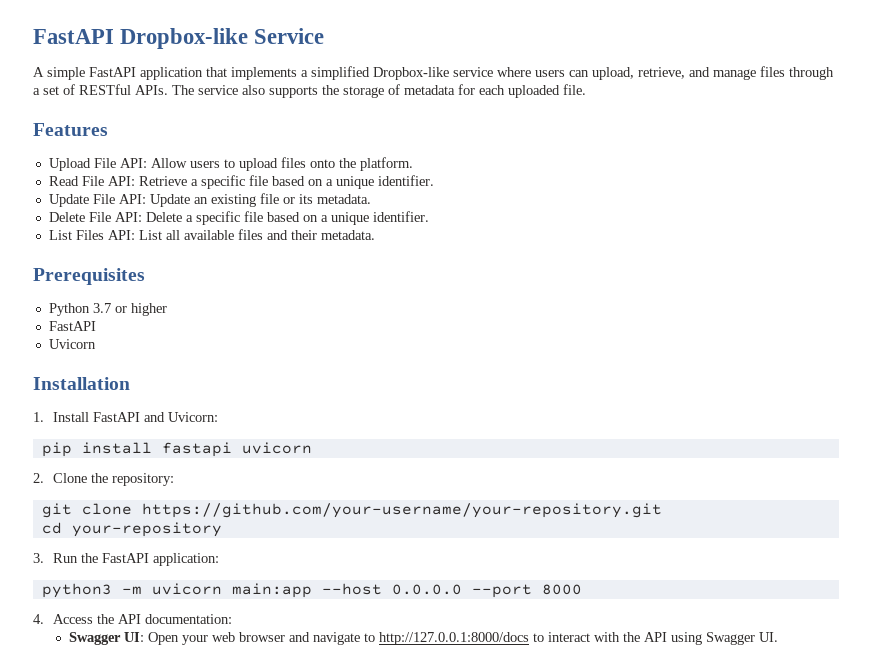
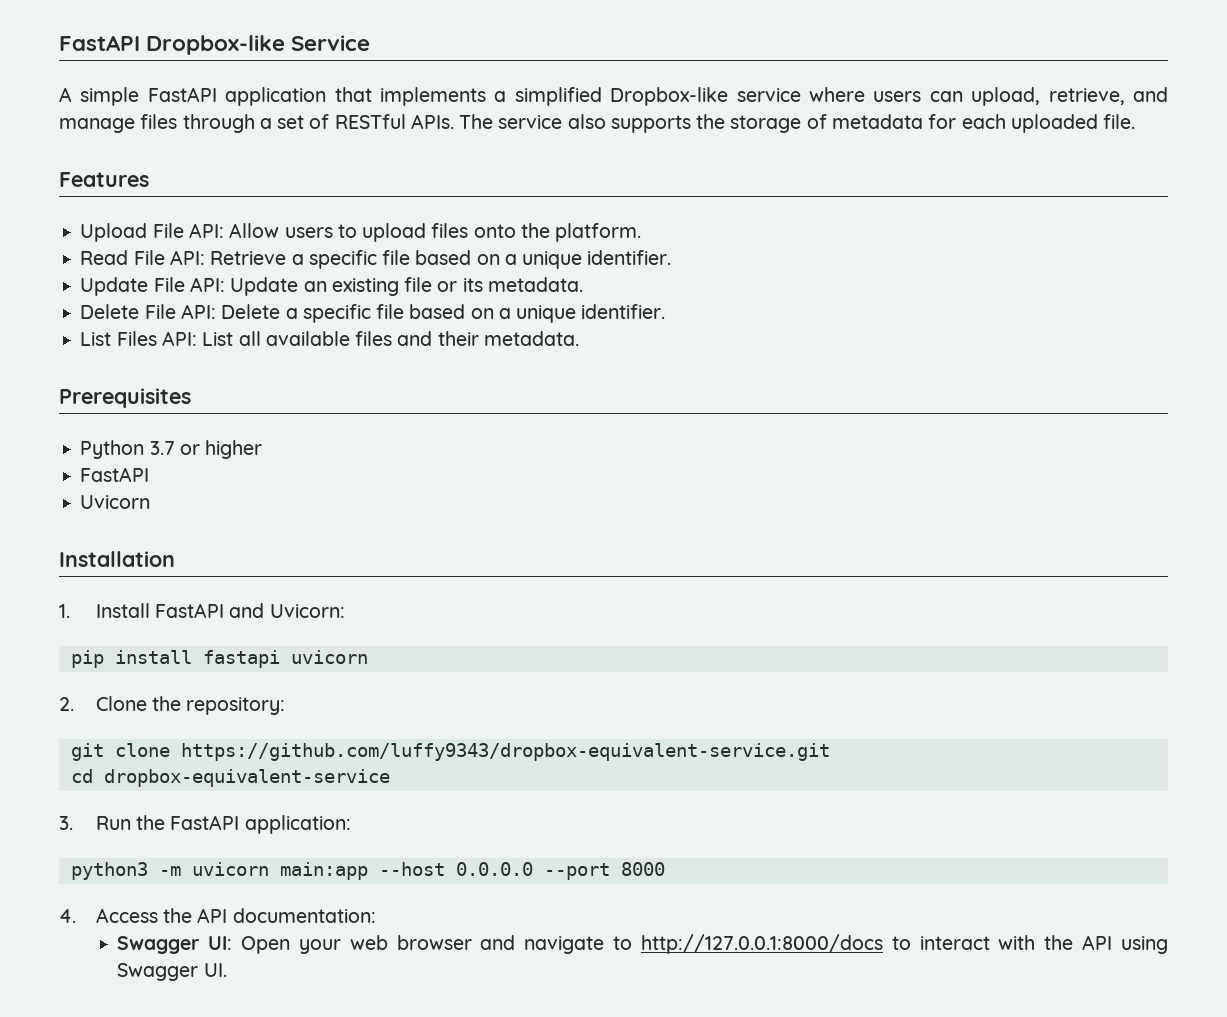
[141,503,662,518] https://github.com/your-username/your-repository.git -> [180,743,830,761] https://github.com/luffy9343/dropbox-equivalent-service.git
[71,522,222,537] your-repository -> [103,769,390,787] dropbox-equivalent-service

